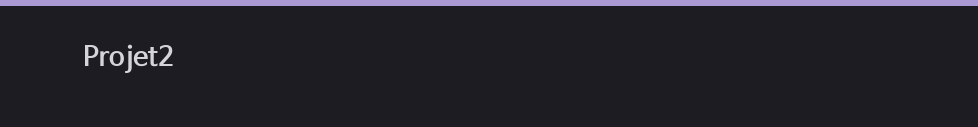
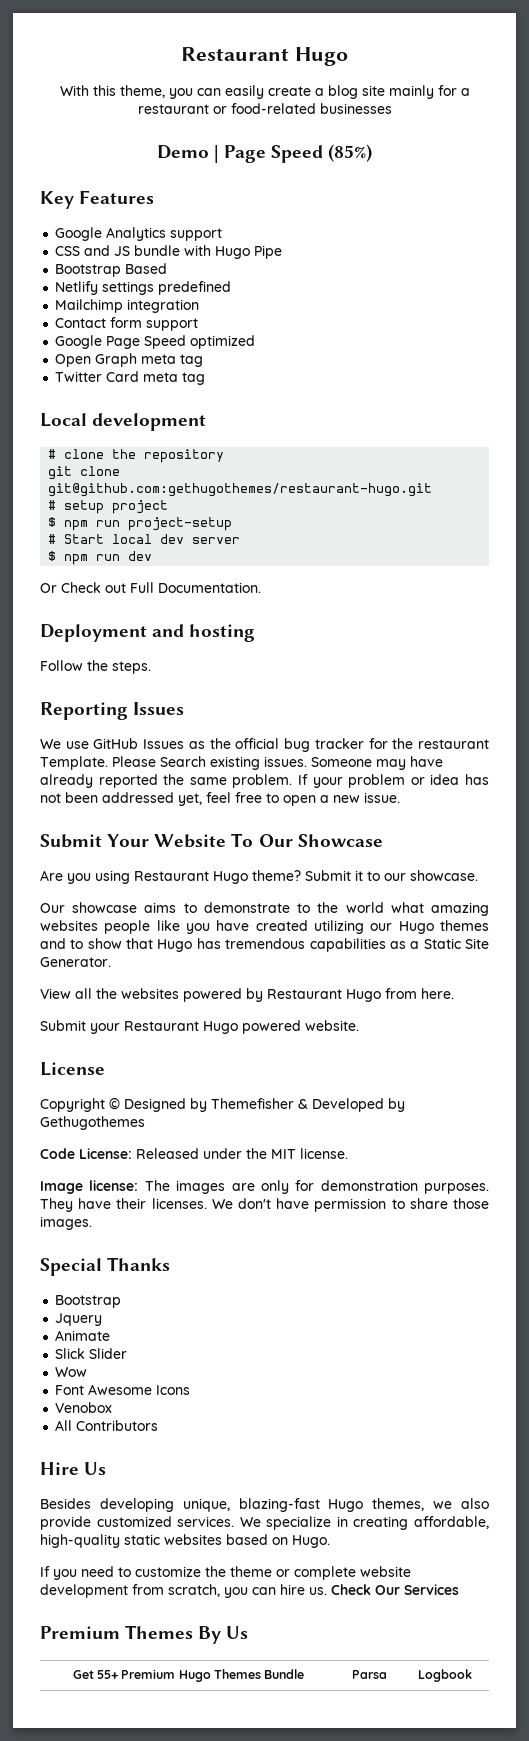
[83,44,174,74] Projet2 -> [181,47,348,66] [59,85,470,99] [137,103,392,114] [156,144,373,163] [40,190,155,209] [55,227,223,241] [55,245,283,259] [55,263,168,277] [55,281,232,295] [55,299,200,313] [55,317,199,331] [55,335,256,349] [55,353,204,367] [55,371,206,385] [40,413,207,431] [48,449,225,463] [48,466,121,480] [48,483,433,497] [48,500,169,514] [48,517,233,531] [48,534,241,544] [48,551,153,565] [40,582,261,593] [40,624,256,642] [40,660,151,674] [40,702,185,720] [40,738,490,752] [40,756,443,770] [40,774,490,788] [40,792,400,806] [40,833,383,848] [40,870,478,884] [40,902,490,916] [40,920,489,934] [40,938,490,952] [40,957,111,967] [40,988,454,1002] [40,1020,359,1034] [40,1062,105,1076] [40,1097,405,1112] [40,1116,145,1130] [40,1148,348,1159] [40,1180,489,1194] [40,1198,489,1212] [40,1216,92,1230] [40,1257,171,1276] [55,1295,122,1308] [55,1313,103,1326] [55,1330,111,1341] [55,1348,128,1359] [55,1367,88,1377] [55,1384,191,1395] [55,1402,113,1413] [55,1420,159,1431] [40,1462,107,1475] [40,1498,489,1512] [40,1516,489,1530] [40,1534,330,1548] [40,1566,411,1580] [40,1584,459,1598] [40,1625,249,1644] [72,1669,305,1682] [351,1670,387,1679] [418,1669,472,1682] Restaurant Hugo // With this theme, you can easily create a blog site mainly for a restaurant or food-related businesses // Demo | Page Speed (85%) // Key Features // Google Analytics support // CSS and JS bundle with Hugo Pipe // Bootstrap Based // Netlify settings predefined // Mailchimp integration // Contact form support // Google Page Speed optimized // Open Graph meta tag // Twitter Card meta tag // Local development // # clone the repository // git clone git@github.com:gethugothemes/restaurant-hugo.git // # setup project // $ npm run project-setup // # Start local dev server // $ npm run dev // Or Check out Full Documentation. // Deployment and hosting // Follow the steps. // Reporting Issues // We use GitHub Issues as the official bug tracker for the restaurant Template. Please Search existing issues. Someone may have already reported the same problem. If your problem or idea has not been addressed yet, feel free to open a new issue. // Submit Your Website To Our Showcase // Are you using Restaurant Hugo theme? Submit it to our showcase. // Our showcase aims to demonstrate to the world what amazing websites people like you have created utilizing our Hugo themes and to show that Hugo has tremendous capabilities as a Static Site Generator. // View all the websites powered by Restaurant Hugo from here. // Submit your Restaurant Hugo powered website. // License // Copyright © Designed by Themefisher & Developed by Gethugothemes // Code License: Released under the MIT license. // Image license: The images are only for demonstration purposes. They have their licenses. We don't have permission to share those images. // Special Thanks // Bootstrap // Jquery // Animate // Slick Slider // Wow // Font Awesome Icons // Venobox // All Contributors // Hire Us // Besides developing unique, blazing-fast Hugo themes, we also provide customized services. We specialize in creating affordable, high-quality static websites based on Hugo. // If you need to customize the theme or complete website development from scratch, you can hire us. Check Our Services // Premium Themes By Us // Get 55+ Premium Hugo Themes Bundle | Parsa | Logbook

